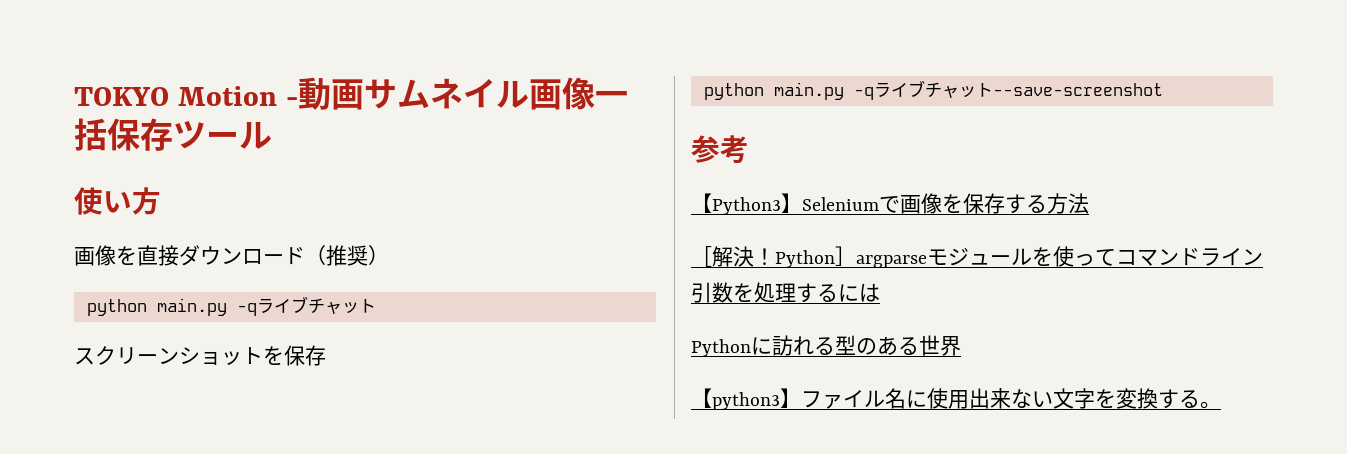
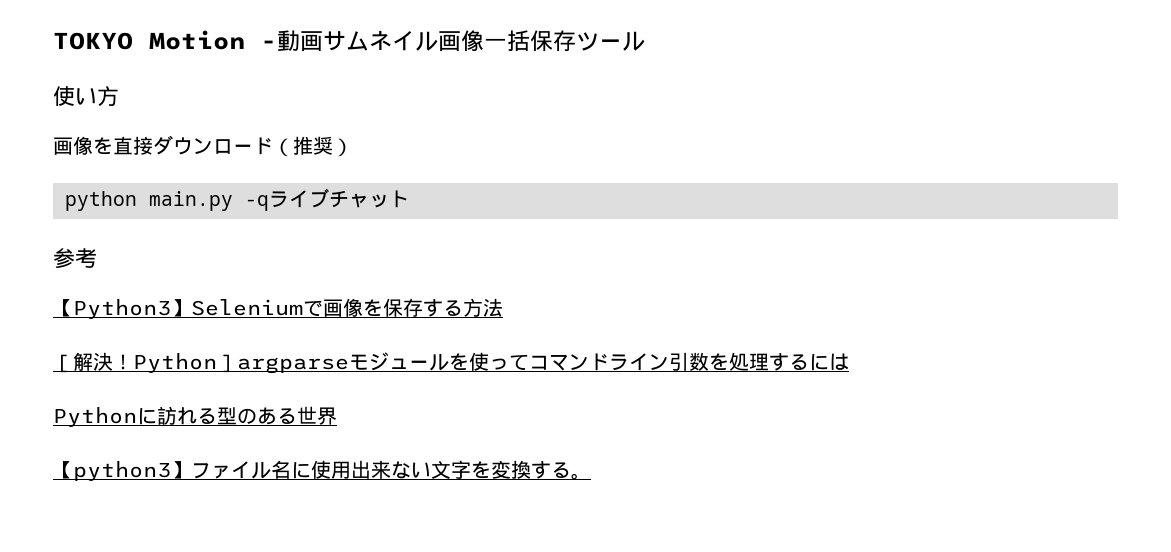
[74,345,326,366] [703,80,1163,100] // スクリーンショットを保存 // python main.py -qライブチャット--save-screenshot -> (409, 199) none

